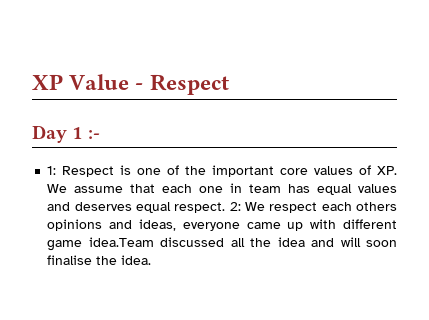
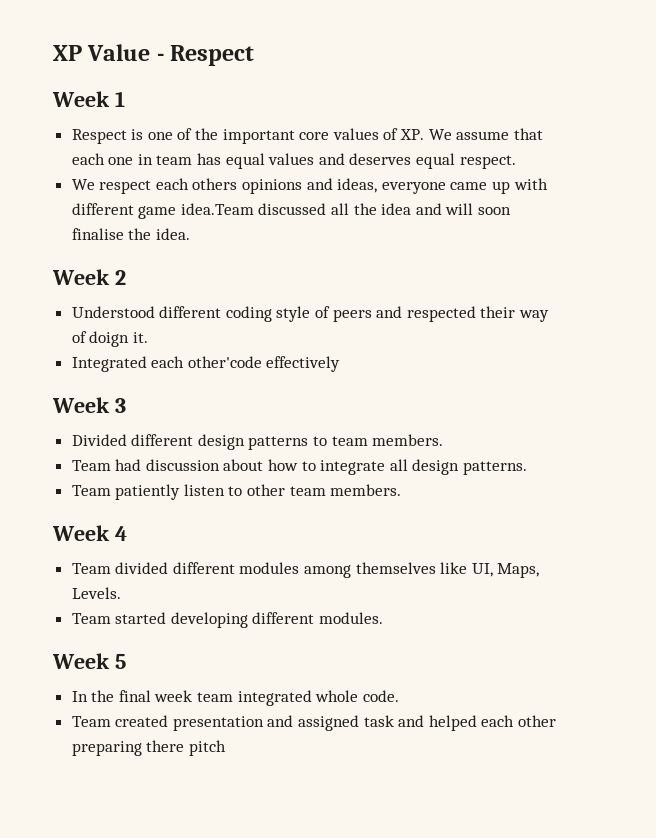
[32,125,67,143] Day -> [52,91,110,107] Week
[87,130,100,139] [47,166,57,175] :- // 1: -> (125, 99) //
[229,202,241,211] 2: -> (516, 162) //
(152, 260) none -> [52,269,126,285] [71,306,550,322] [71,331,148,347] [71,356,341,372] [52,397,126,413] [71,434,444,450] [71,459,528,475] [71,484,402,500] [52,525,127,541] [71,562,540,578] [71,587,121,599] [71,612,384,628] [52,653,126,669] [71,690,399,706] [71,715,557,731] [71,740,226,756] // Week 2 // Understood different coding style of peers and respected their way of doign it. // Integrated each other'code effectively // Week 3 // Divided different design patterns to team members. // Team had discussion about how to integrate all design patterns. // Team patiently listen to other team members. // Week 4 // Team divided different modules among themselves like UI, Maps, Levels. // Team started developing different modules. // Week 5 // In the final week team integrated whole code. // Team created presentation and assigned task and helped each other preparing there pitch

